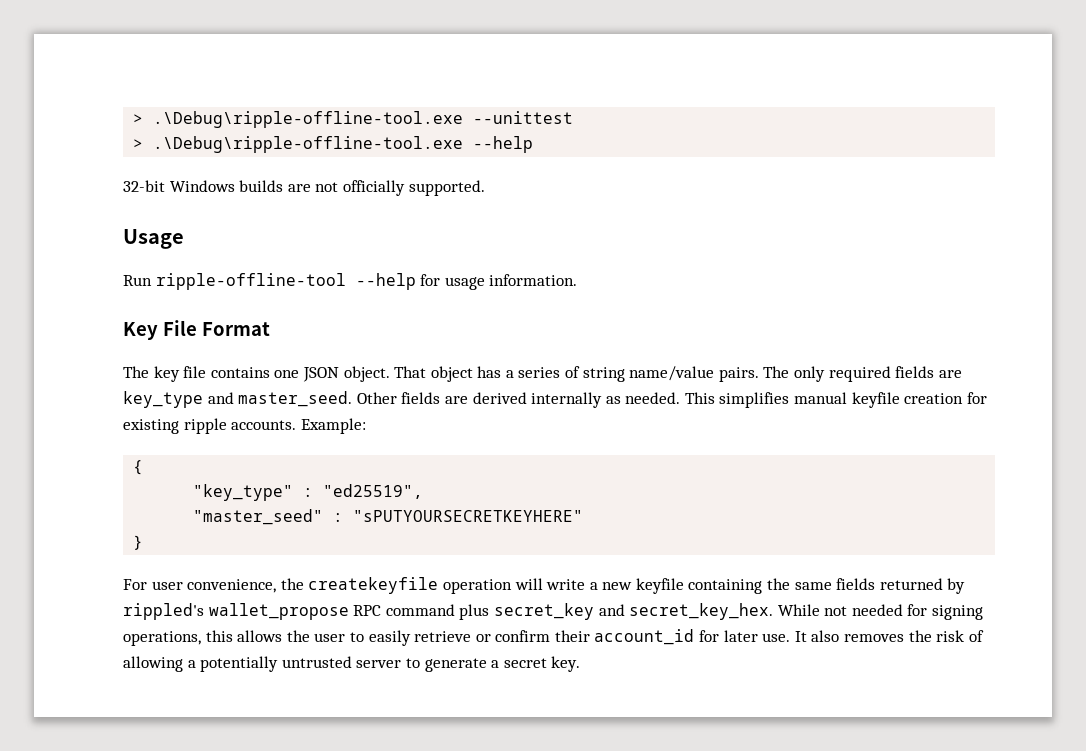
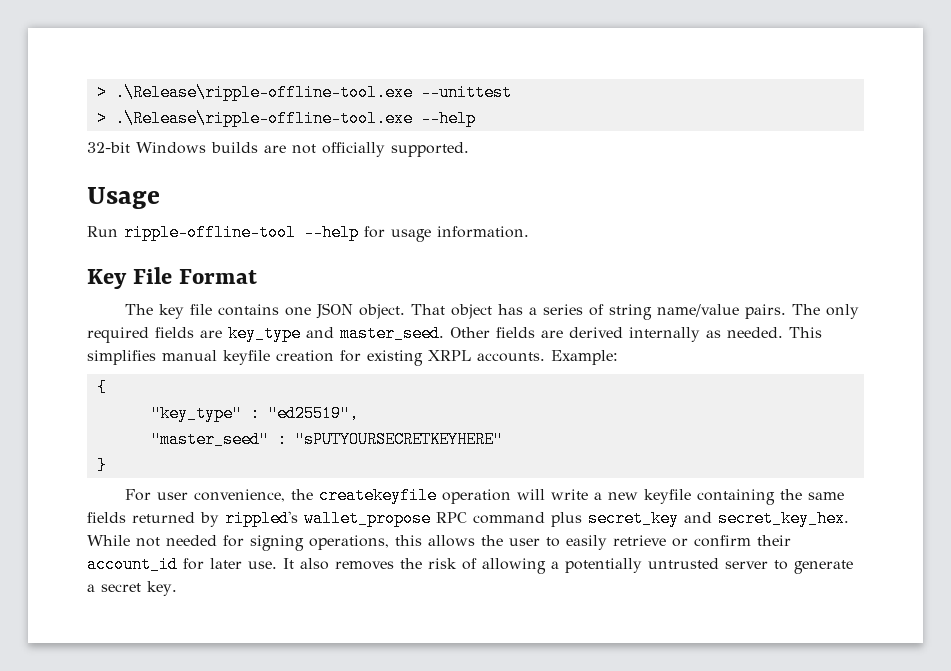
[133,111,464,128] > .\Debug\ripple-offline-tool.exe -> [96,84,413,101] > .\Release\ripple-offline-tool.exe
[153,136,464,153] .\Debug\ripple-offline-tool.exe -> [114,110,413,127] .\Release\ripple-offline-tool.exe
[183,418,227,434] ripple -> [428,350,471,361] XRPL

